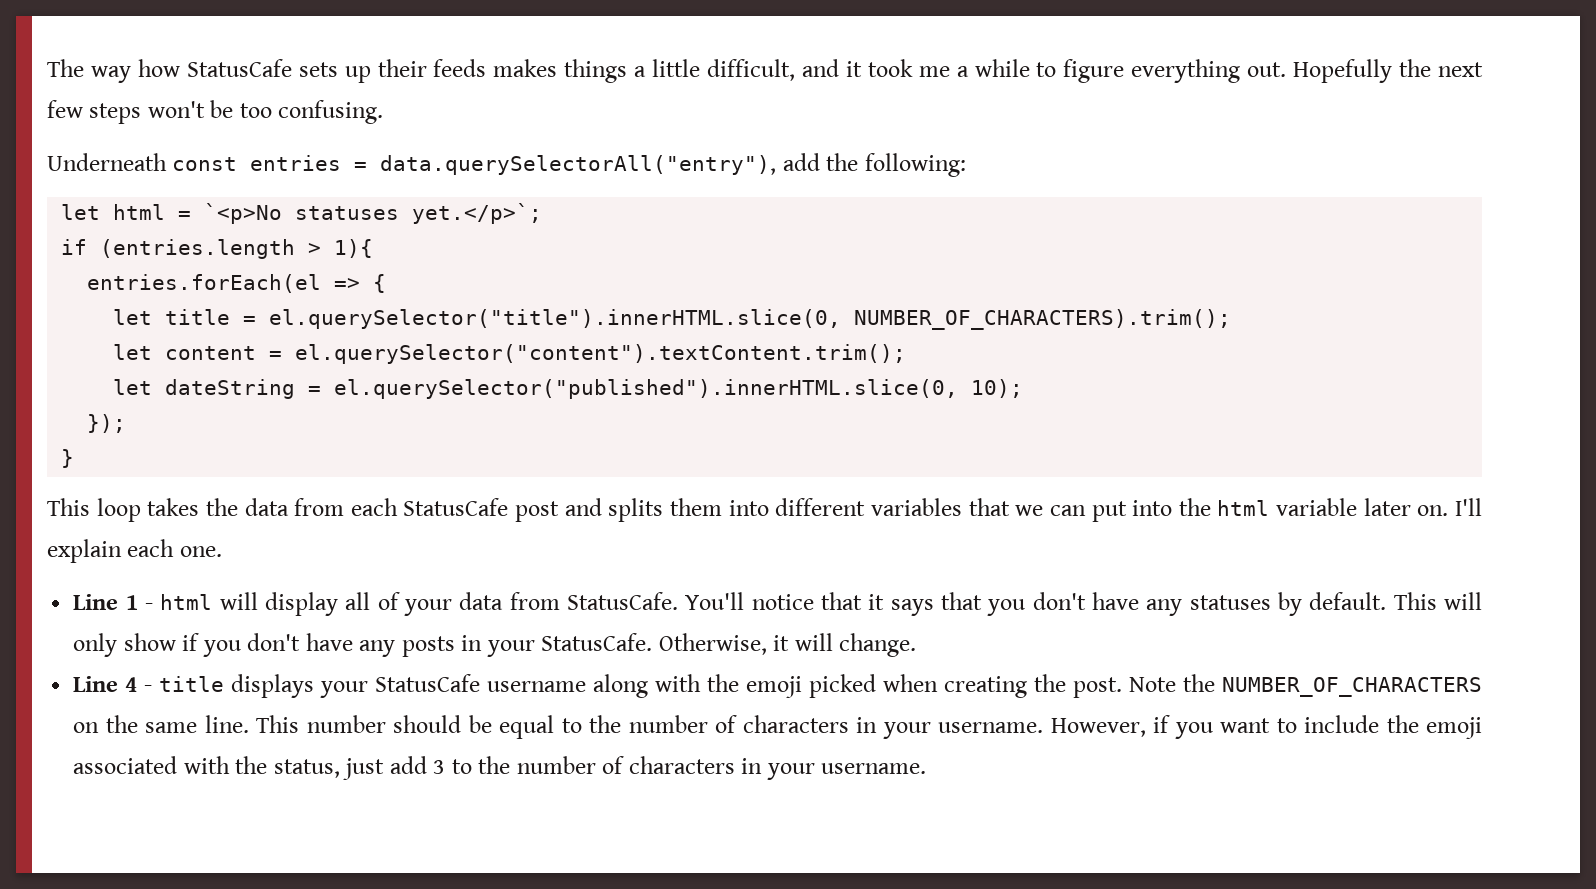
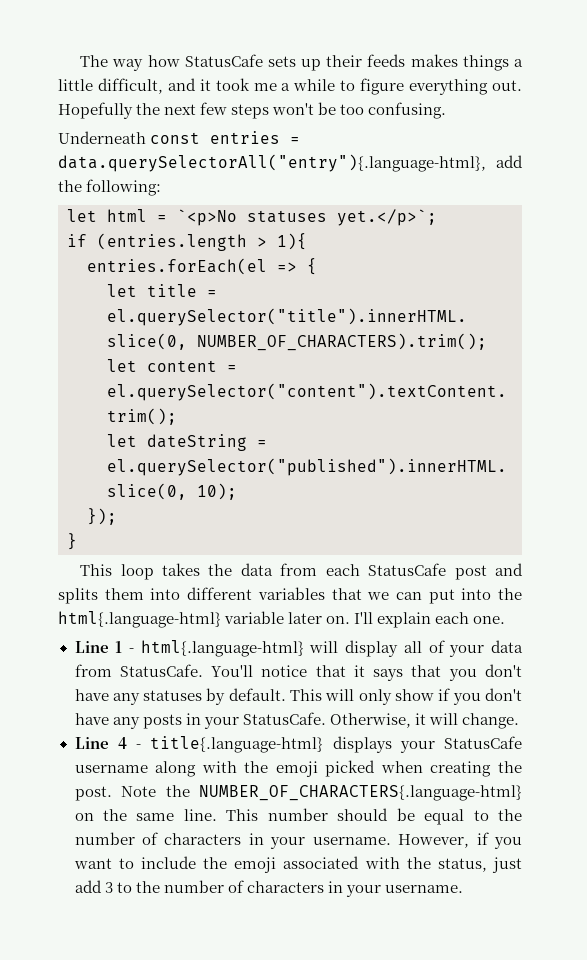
[380,155,777,175] data.querySelectorAll("entry"), -> [58,154,486,172] data.querySelectorAll("entry"){.language-html},
[1217,500,1270,516] html -> [58,611,221,628] html{.language-html}
[160,594,213,610] html -> [140,640,304,657] html{.language-html}
[159,676,225,692] title -> [150,736,324,753] title{.language-html}
[1221,677,1482,697] NUMBER_OF_CHARACTERS -> [198,785,522,801] NUMBER_OF_CHARACTERS{.language-html}

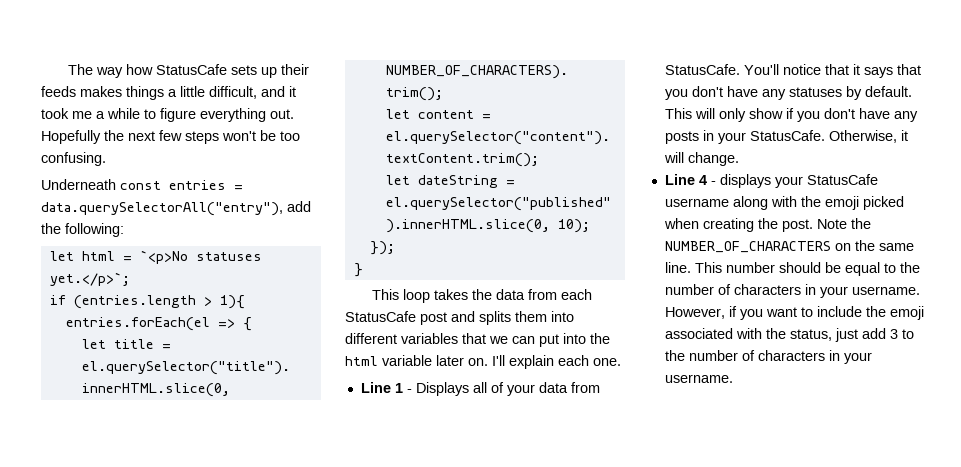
[58,154,486,172] data.querySelectorAll("entry"){.language-html}, -> [41,202,283,216] data.querySelectorAll("entry"),
[58,611,221,628] html{.language-html} -> [345,356,378,366] html
[140,640,399,657] html{.language-html} will display -> [415,382,469,396] Displays
[150,736,324,753] title{.language-html} -> (716, 183) none
[198,785,522,801] NUMBER_OF_CHARACTERS{.language-html} -> [664,241,831,253] NUMBER_OF_CHARACTERS

